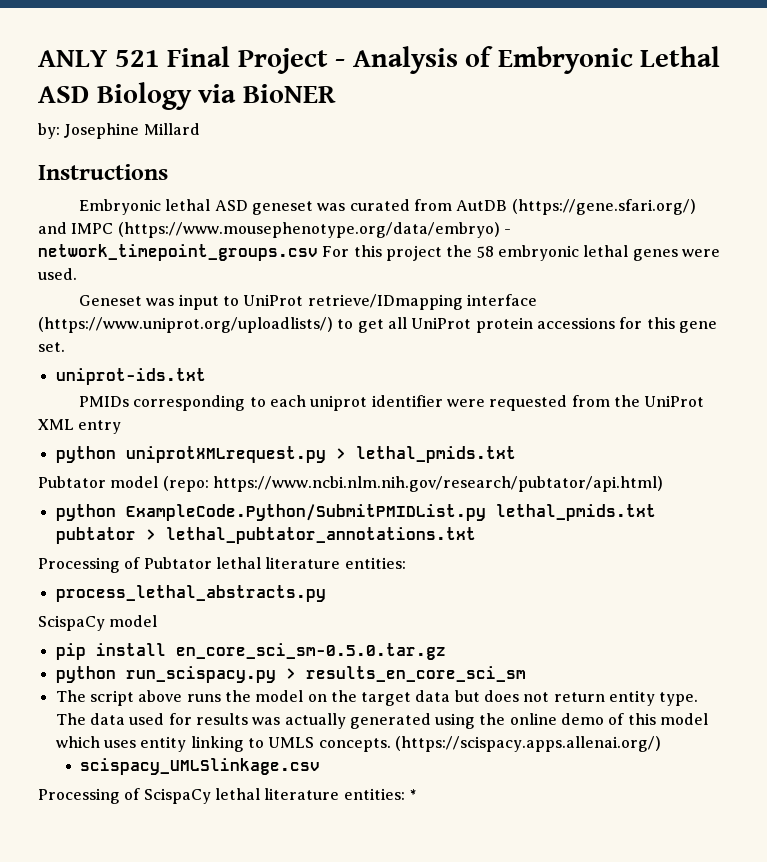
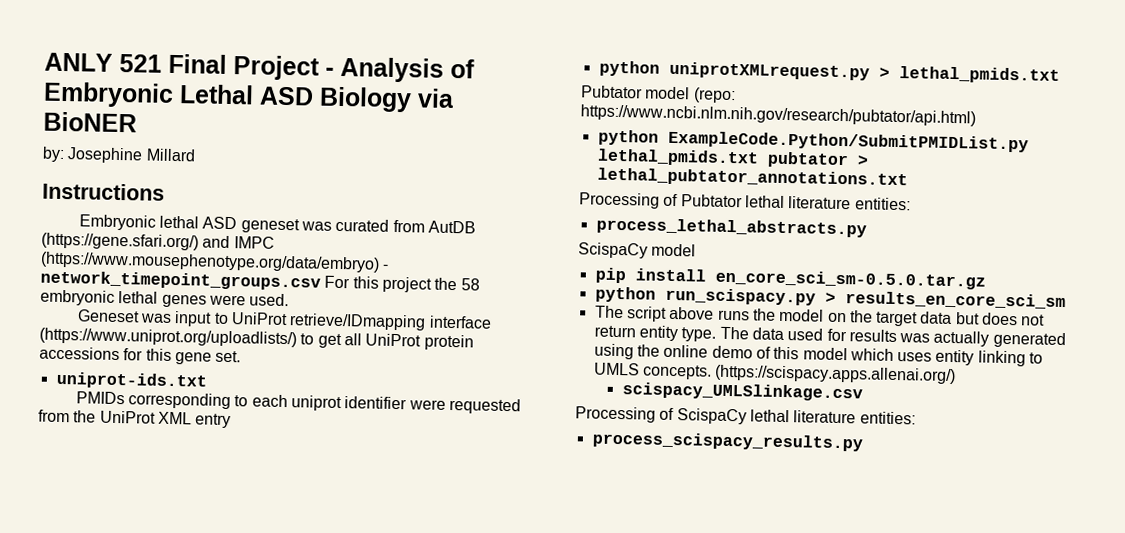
[408,789,416,800] * -> [591,431,863,452] // process_scispacy_results.py

